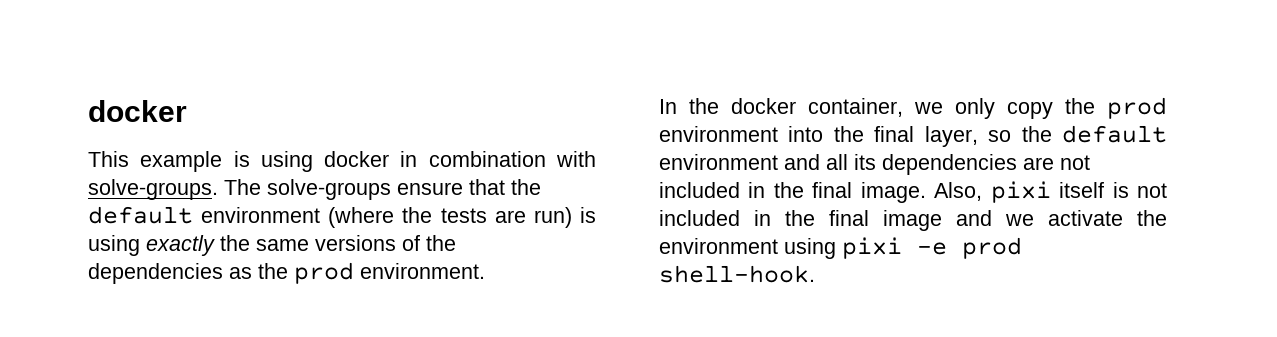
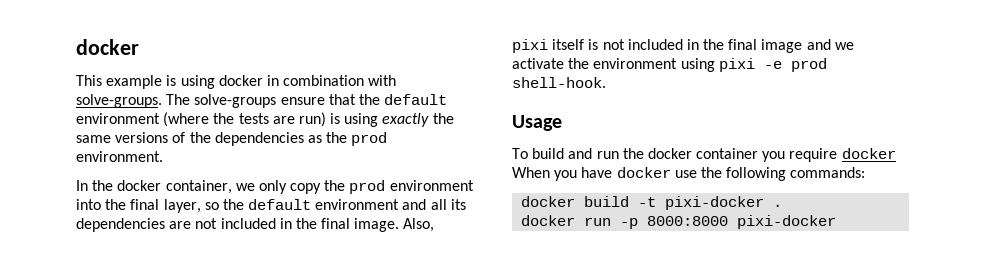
(815, 274) none -> [512,115,562,131] [512,148,896,162] [512,167,866,181] [521,196,783,210] [521,215,837,229] // Usage // To build and run the docker container you require docker When you have docker use the following commands: // docker build -t pixi-docker . // docker run -p 8000:8000 pixi-docker

